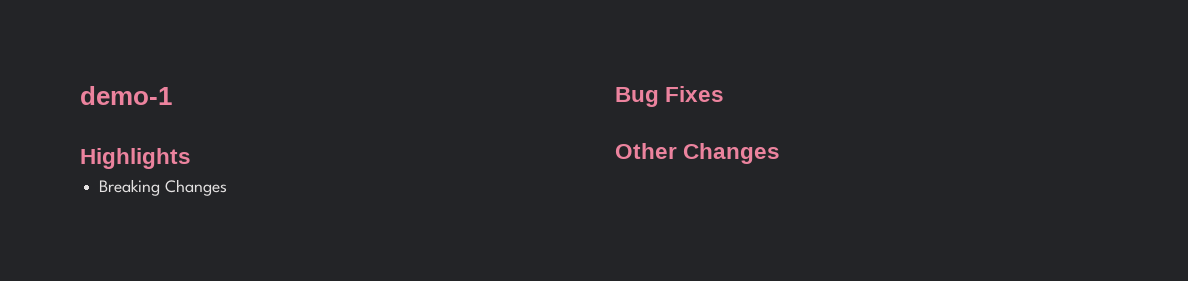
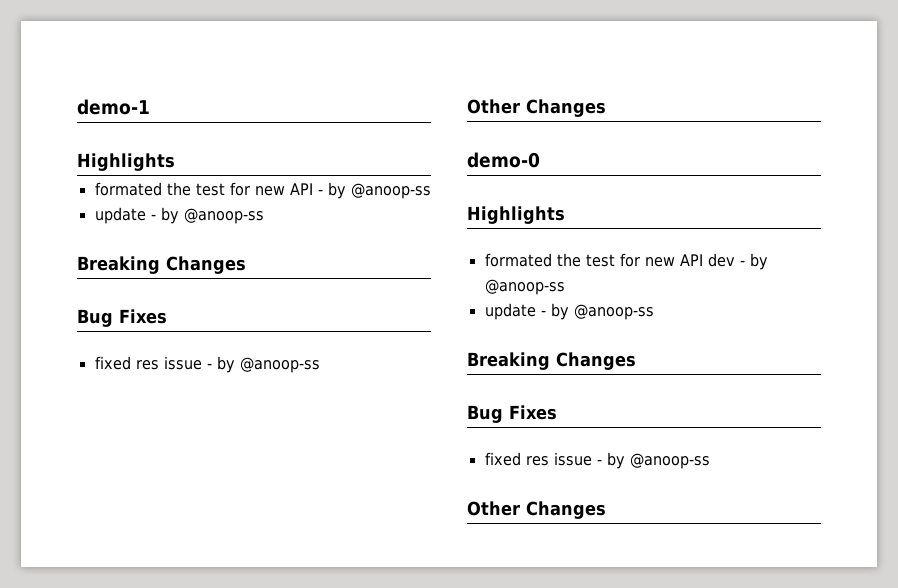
[99,179,227,196] [615,86,725,107] Breaking Changes // Bug Fixes -> [94,182,431,199] [94,207,264,224] [77,256,246,274] [77,309,167,327] [94,356,320,373] [467,99,606,117] [467,152,540,168] [467,206,565,224] [484,253,768,270] [484,279,565,295] [484,303,654,320] [467,352,636,370] [467,405,557,423] [484,452,710,469] formated the test for new API - by @anoop-ss // update - by @anoop-ss // Breaking Changes // Bug Fixes // fixed res issue - by @anoop-ss // Other Changes // demo-0 // Highlights // formated the test for new API dev - by @anoop-ss // update - by @anoop-ss // Breaking Changes // Bug Fixes // fixed res issue - by @anoop-ss

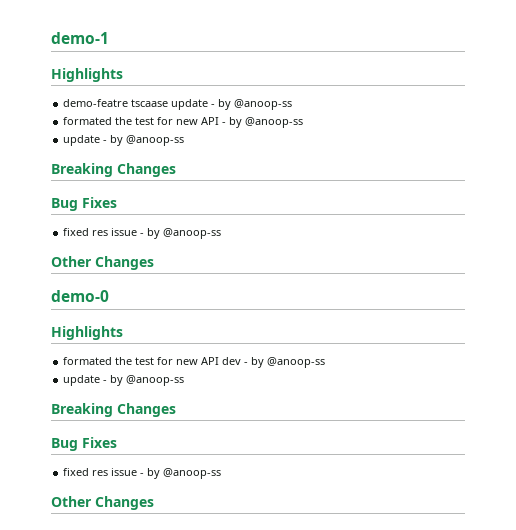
(175, 162) none -> [63,99,293,110] // demo-featre tscaase update - by @anoop-ss

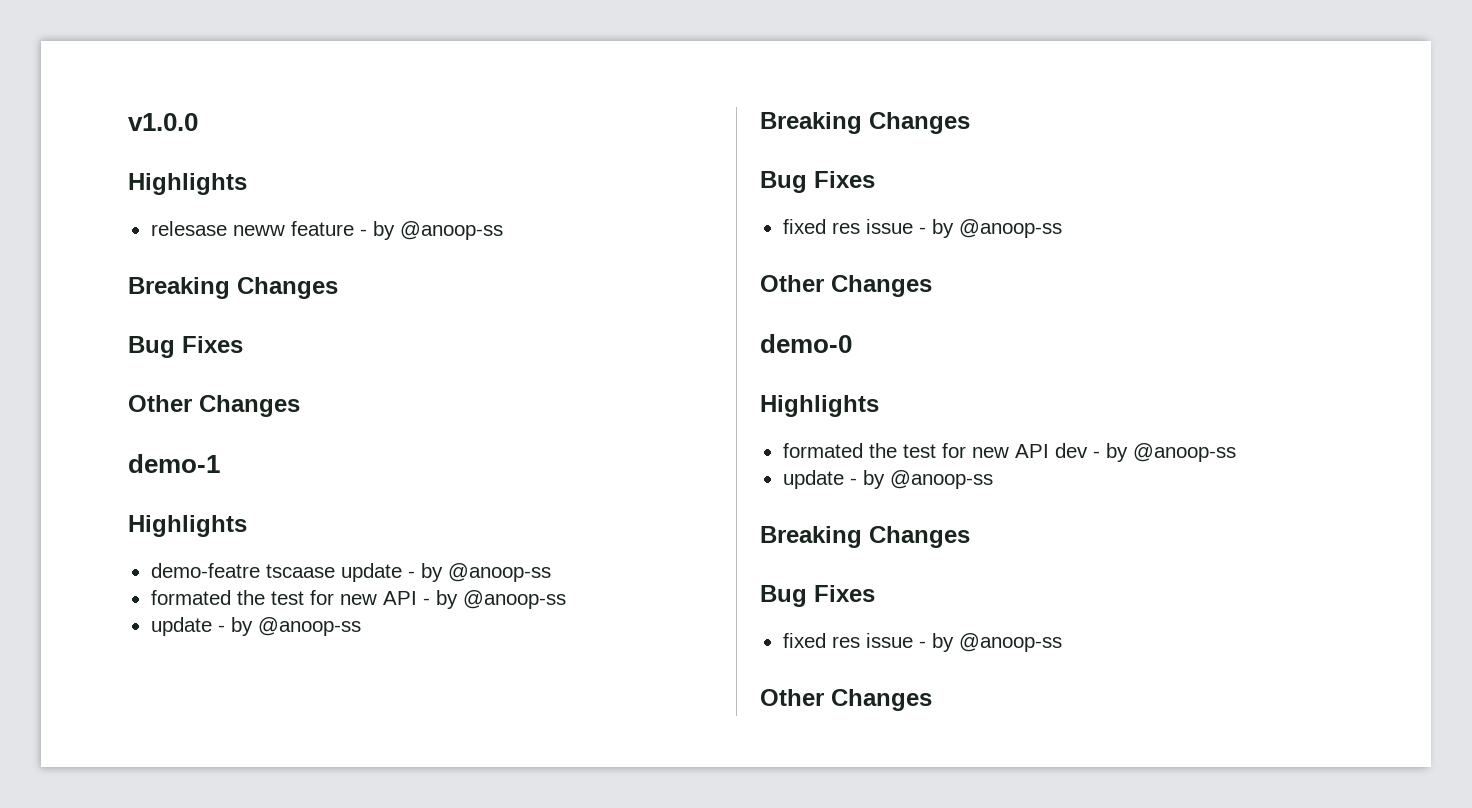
(51, 38) none -> [128,113,198,131] [128,173,247,195] [150,221,503,240] [128,277,338,299] [128,336,243,358] [128,395,300,417] v1.0.0 // Highlights // relesase neww feature - by @anoop-ss // Breaking Changes // Bug Fixes // Other Changes //

